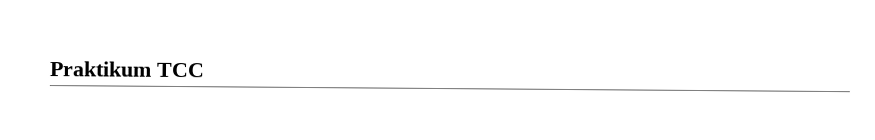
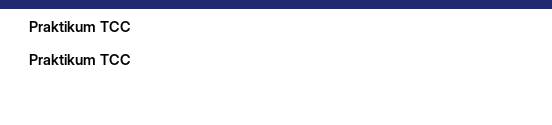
[49,61,205,78] Praktikum TCC -> [29,21,131,32] [29,54,131,65] Praktikum TCC // Praktikum TCC

